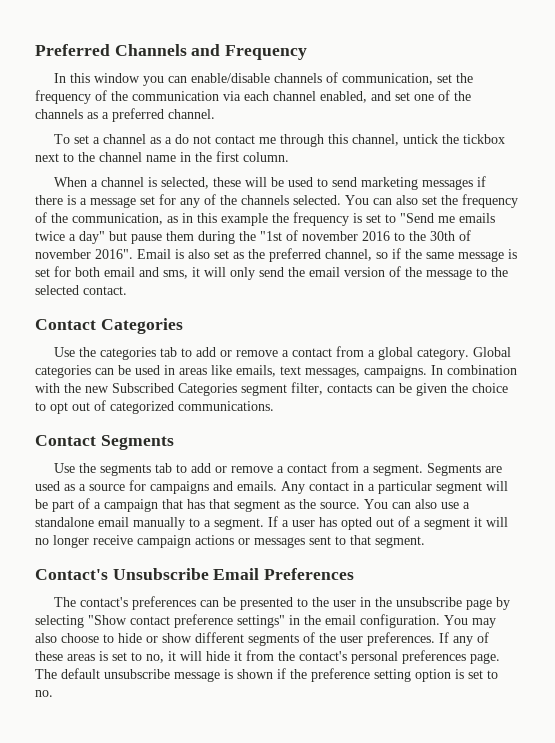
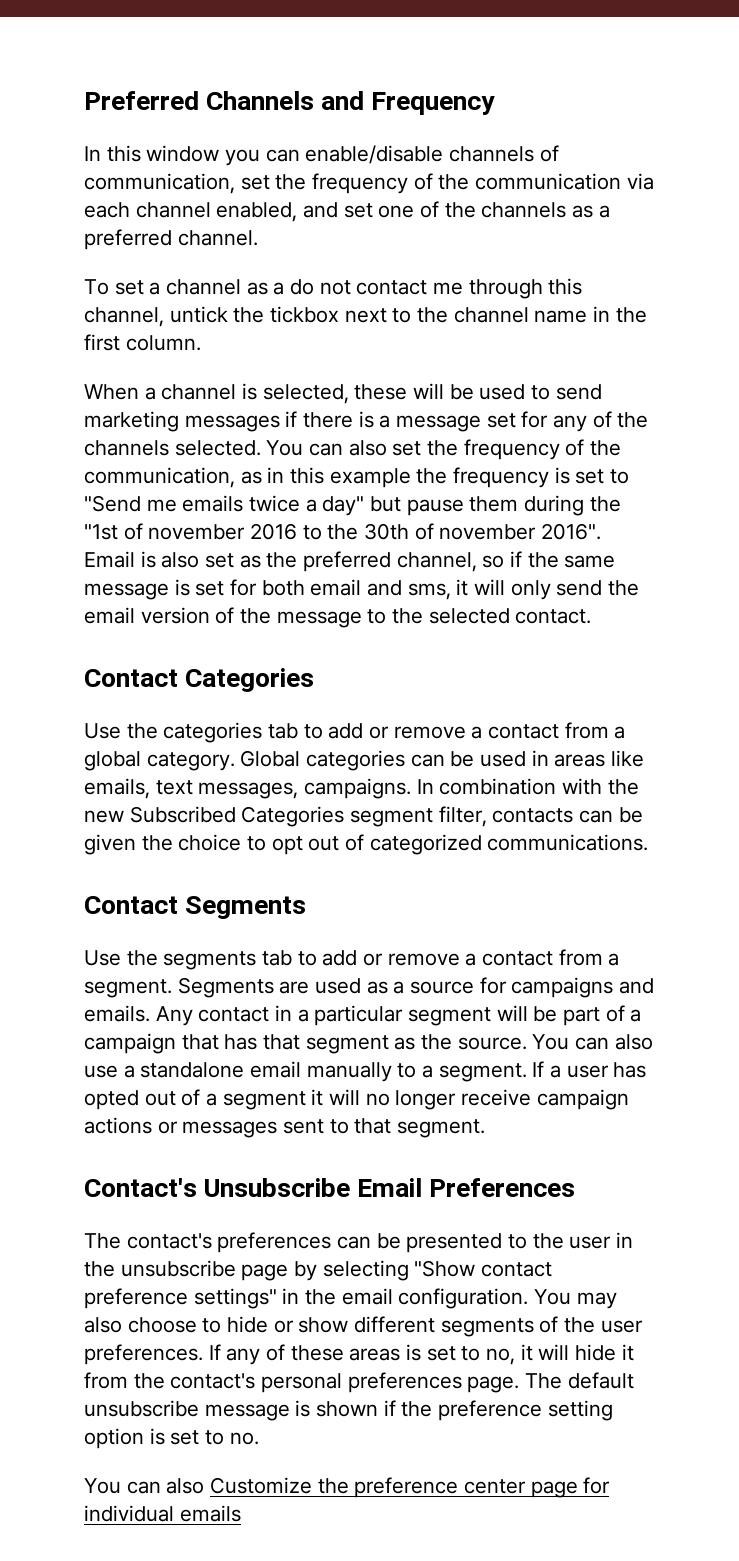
(53, 693) none -> [84,1477,611,1498] [84,1505,241,1522] // You can also Customize the preference center page for individual emails

